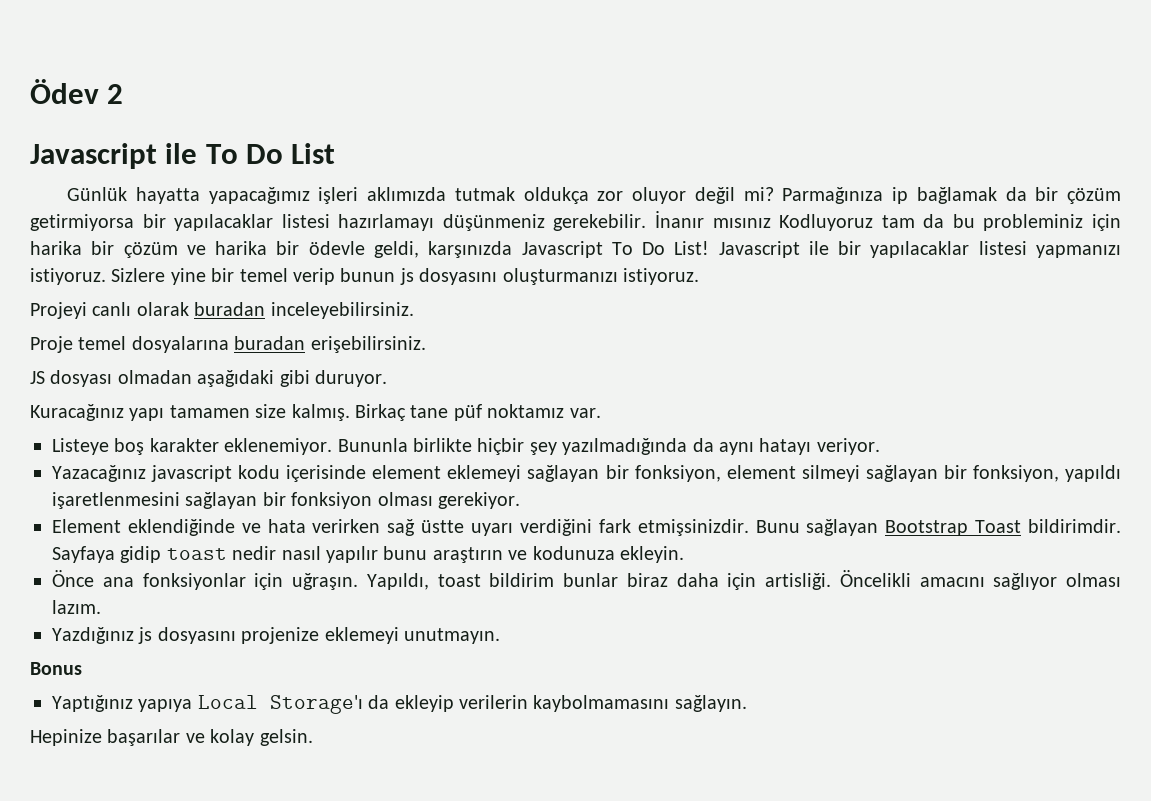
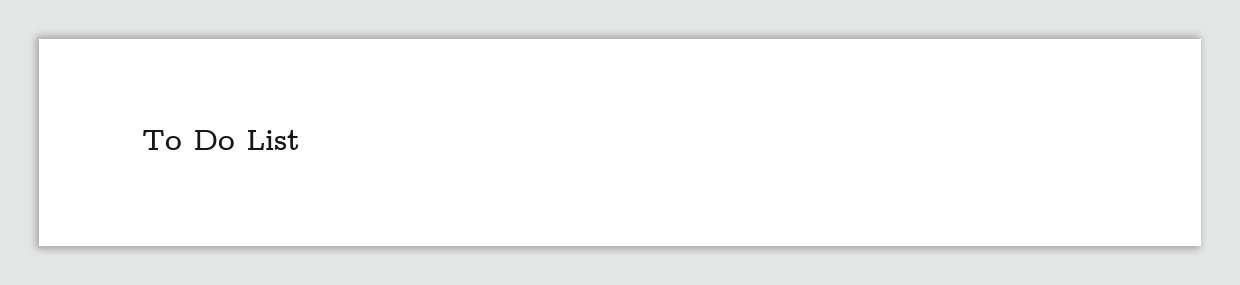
[30,79,124,104] [30,143,198,169] Ödev 2 // Javascript ile -> (142, 140) none
[67,187,1121,204] [30,211,1121,231] [30,241,1122,258] [30,268,699,285] [30,302,414,319] [30,336,426,353] [30,370,387,387] [30,404,601,421] [52,438,880,455] [52,465,1121,482] [52,492,520,509] [52,519,1121,536] [52,546,684,563] [52,570,1121,590] [52,600,101,614] [52,627,500,644] [30,662,82,675] [52,695,747,714] [30,729,313,746] // Günlük hayatta yapacağımız işleri aklımızda tutmak oldukça zor oluyor değil mi? Parmağınıza ip bağlamak da bir çözüm getirmiyorsa bir yapılacaklar listesi hazırlamayı düşünmeniz gerekebilir. İnanır mısınız Kodluyoruz tam da bu probleminiz için harika bir çözüm ve harika bir ödevle geldi, karşınızda Javascript To Do List! Javascript ile bir yapılacaklar listesi yapmanızı istiyoruz. Sizlere yine bir temel verip bunun js dosyasını oluşturmanızı istiyoruz. // Projeyi canlı olarak buradan inceleyebilirsiniz. // Proje temel dosyalarına buradan erişebilirsiniz. // JS dosyası olmadan aşağıdaki gibi duruyor. // Kuracağınız yapı tamamen size kalmış. Birkaç tane püf noktamız var. // Listeye boş karakter eklenemiyor. Bununla birlikte hiçbir şey yazılmadığında da aynı hatayı veriyor. // Yazacağınız javascript kodu içerisinde element eklemeyi sağlayan bir fonksiyon, element silmeyi sağlayan bir fonksiyon, yapıldı işaretlenmesini sağlayan bir fonksiyon olması gerekiyor. // Element eklendiğinde ve hata verirken sağ üstte uyarı verdiğini fark etmişsinizdir. Bunu sağlayan Bootstrap Toast bildirimdir. Sayfaya gidip toast nedir nasıl yapılır bunu araştırın ve kodunuza ekleyin. // Önce ana fonksiyonlar için uğraşın. Yapıldı, toast bildirim bunlar biraz daha için artisliği. Öncelikli amacını sağlıyor olması lazım. // Yazdığınız js dosyasını projenize eklemeyi unutmayın. // Bonus // Yaptığınız yapıya Local Storage'ı da ekleyip verilerin kaybolmamasını sağlayın. // Hepinize başarılar ve kolay gelsin. -> (300, 140) none

